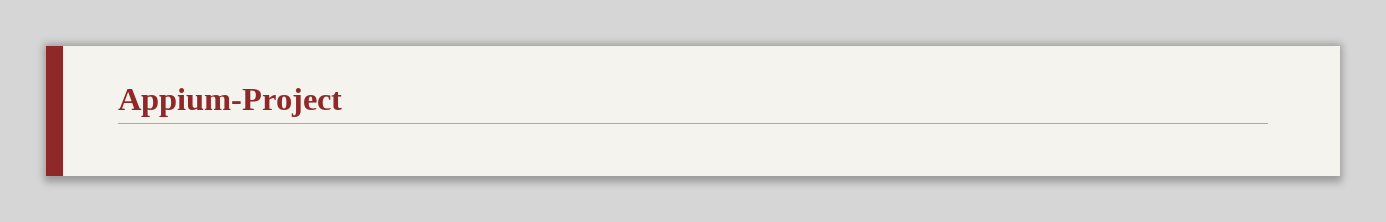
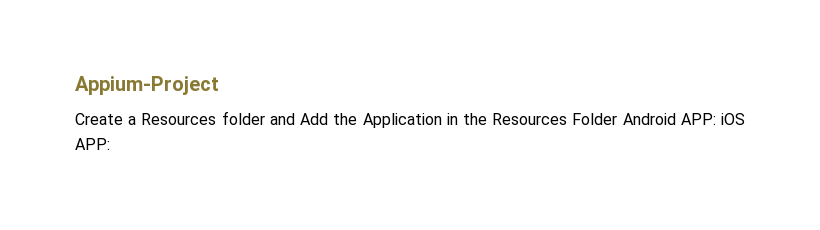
(342, 102) none -> [75,111,745,128] [75,138,110,150] // Create a Resources folder and Add the Application in the Resources Folder Android APP: iOS APP:

